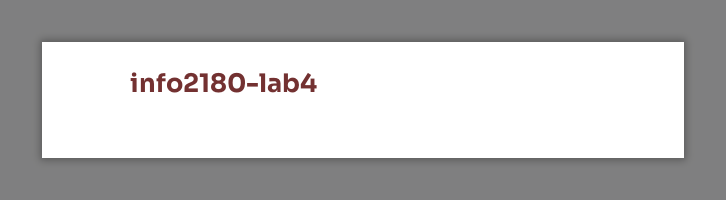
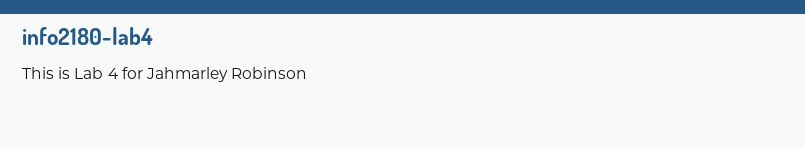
(317, 82) none -> [22,67,308,82] // This is Lab 4 for Jahmarley Robinson

